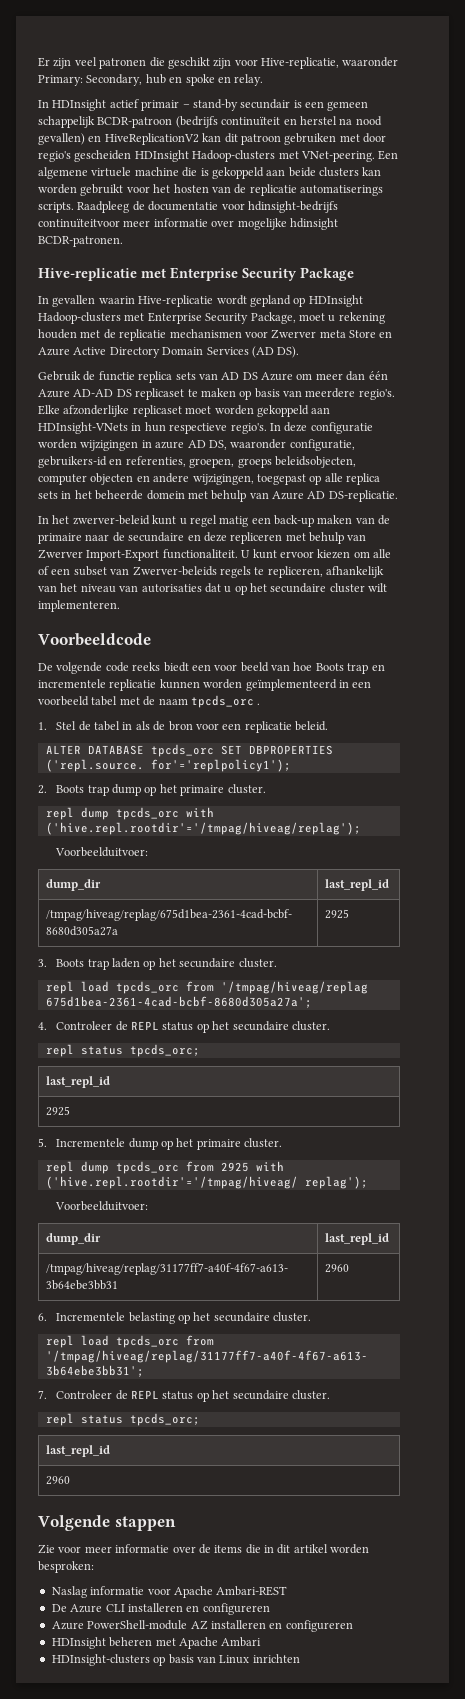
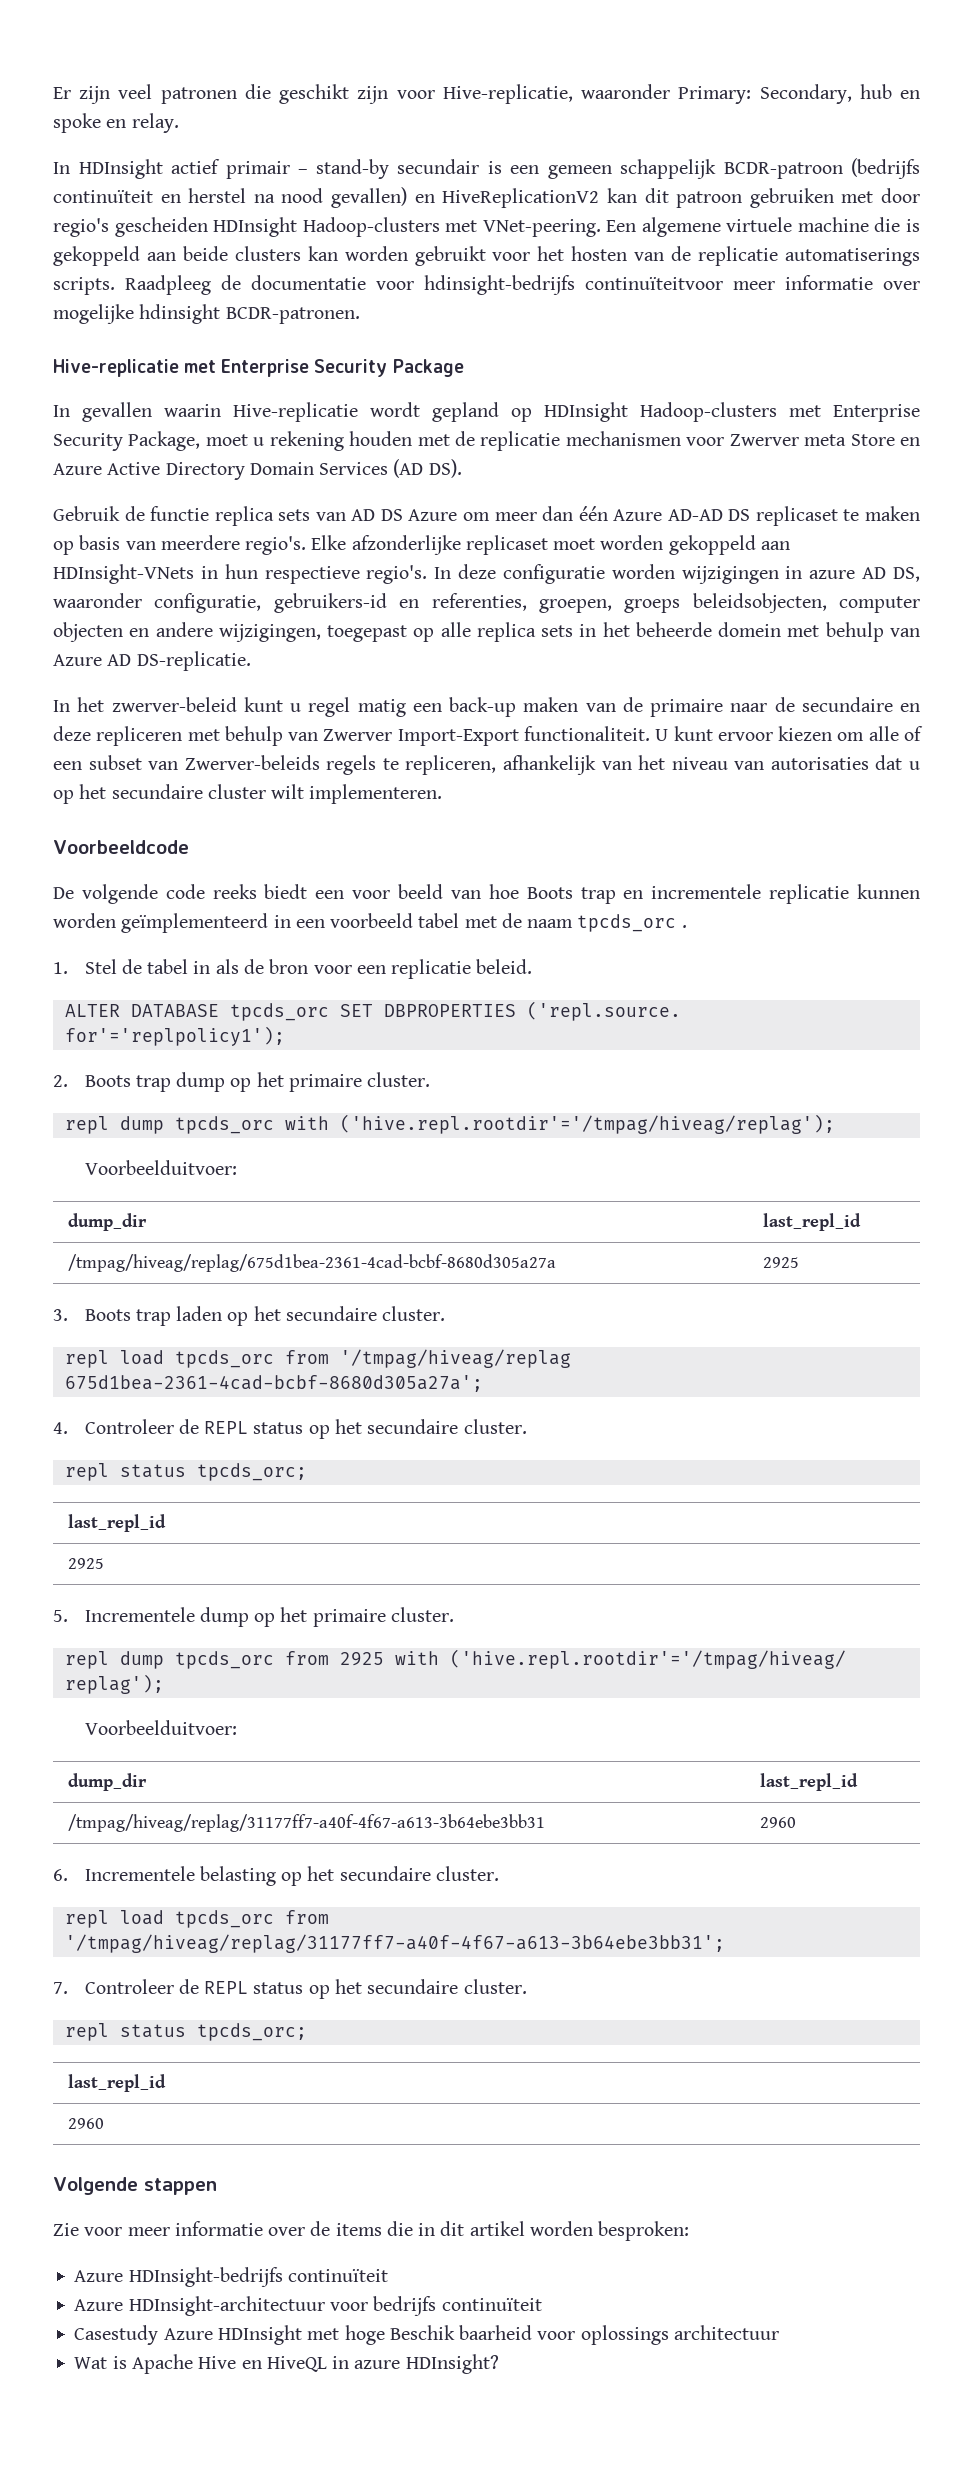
[51,1586,288,1598] [51,1603,270,1615] [51,1620,353,1632] [51,1637,262,1649] [51,1654,300,1666] Naslag informatie voor Apache Ambari-REST // De Azure CLI installeren en configureren // Azure PowerShell-module AZ installeren en configureren // HDInsight beheren met Apache Ambari // HDInsight-clusters op basis van Linux inrichten -> [74,2267,388,2287] [74,2296,542,2316] [74,2325,779,2345] [74,2354,499,2374] Azure HDInsight-bedrijfs continuïteit // Azure HDInsight-architectuur voor bedrijfs continuïteit // Casestudy Azure HDInsight met hoge Beschik baarheid voor oplossings architectuur // Wat is Apache Hive en HiveQL in azure HDInsight?

